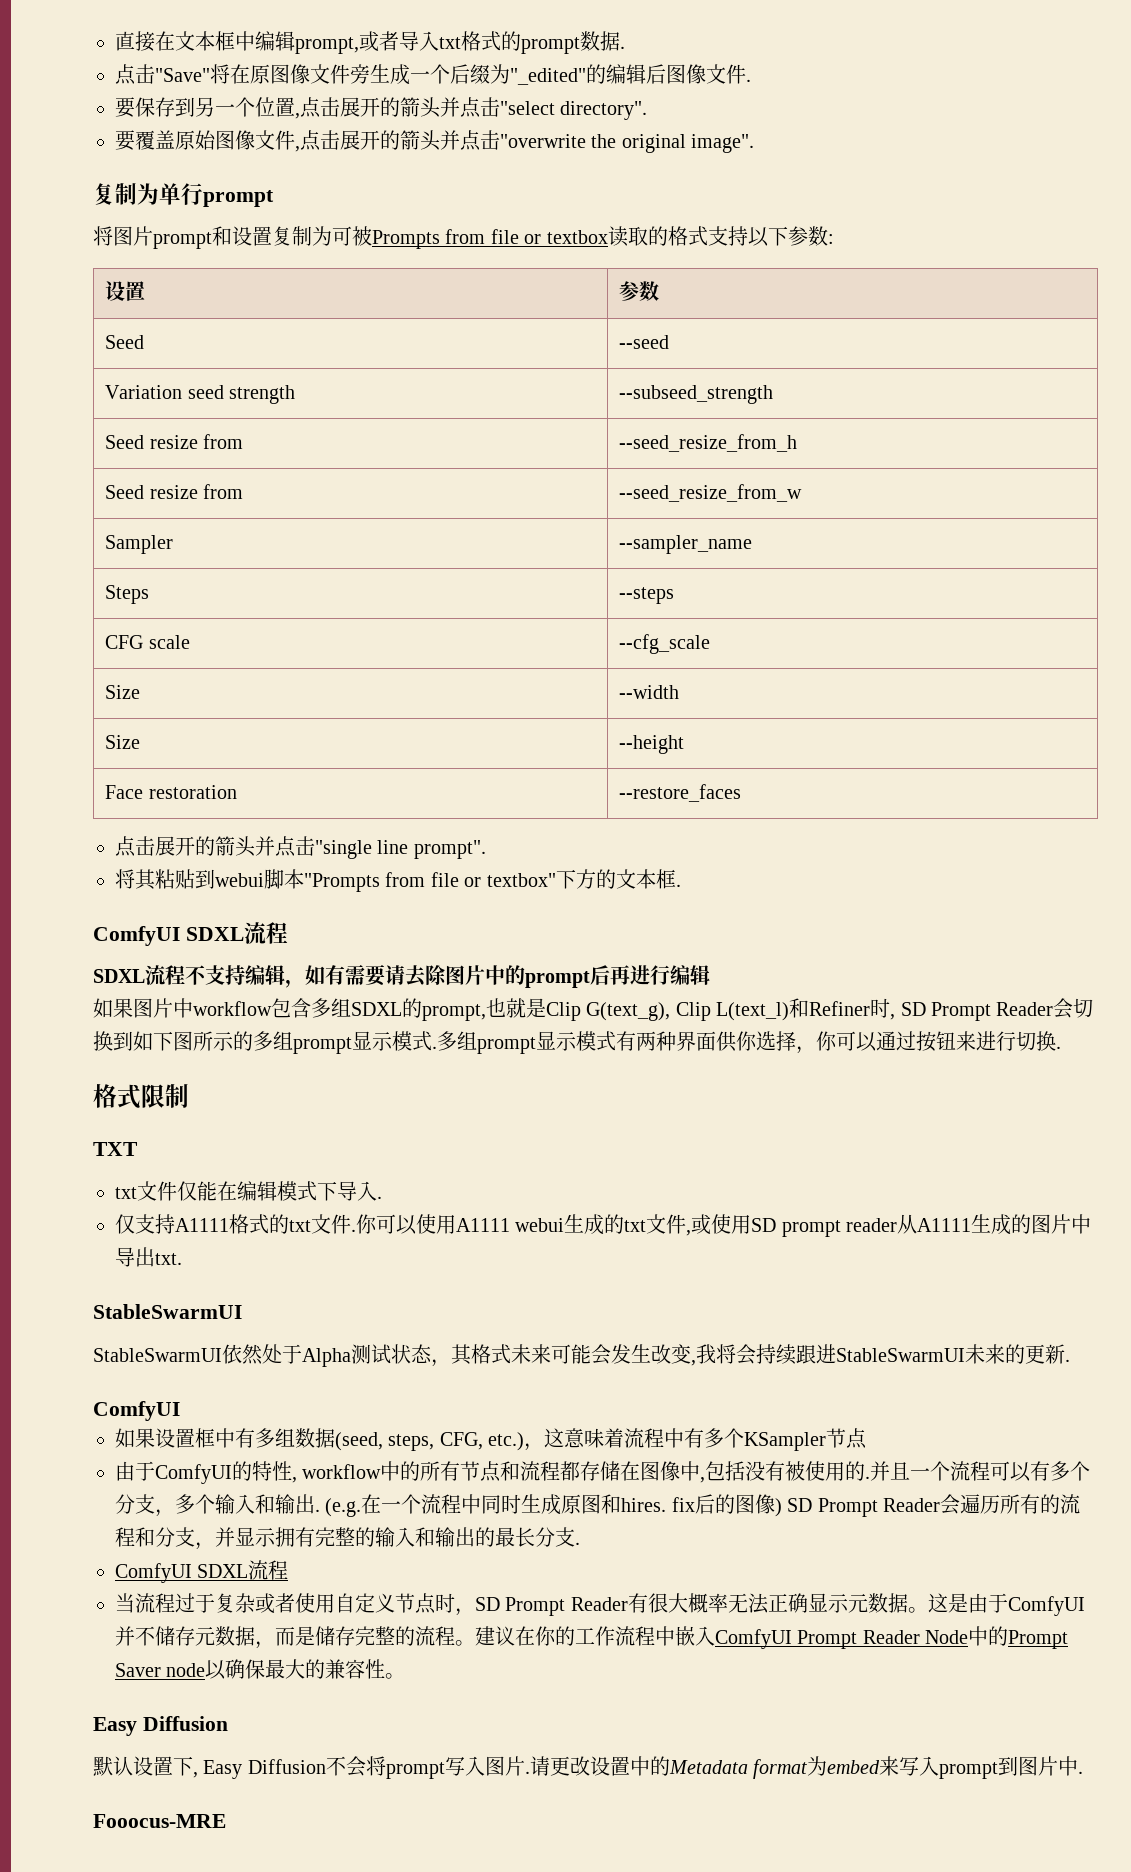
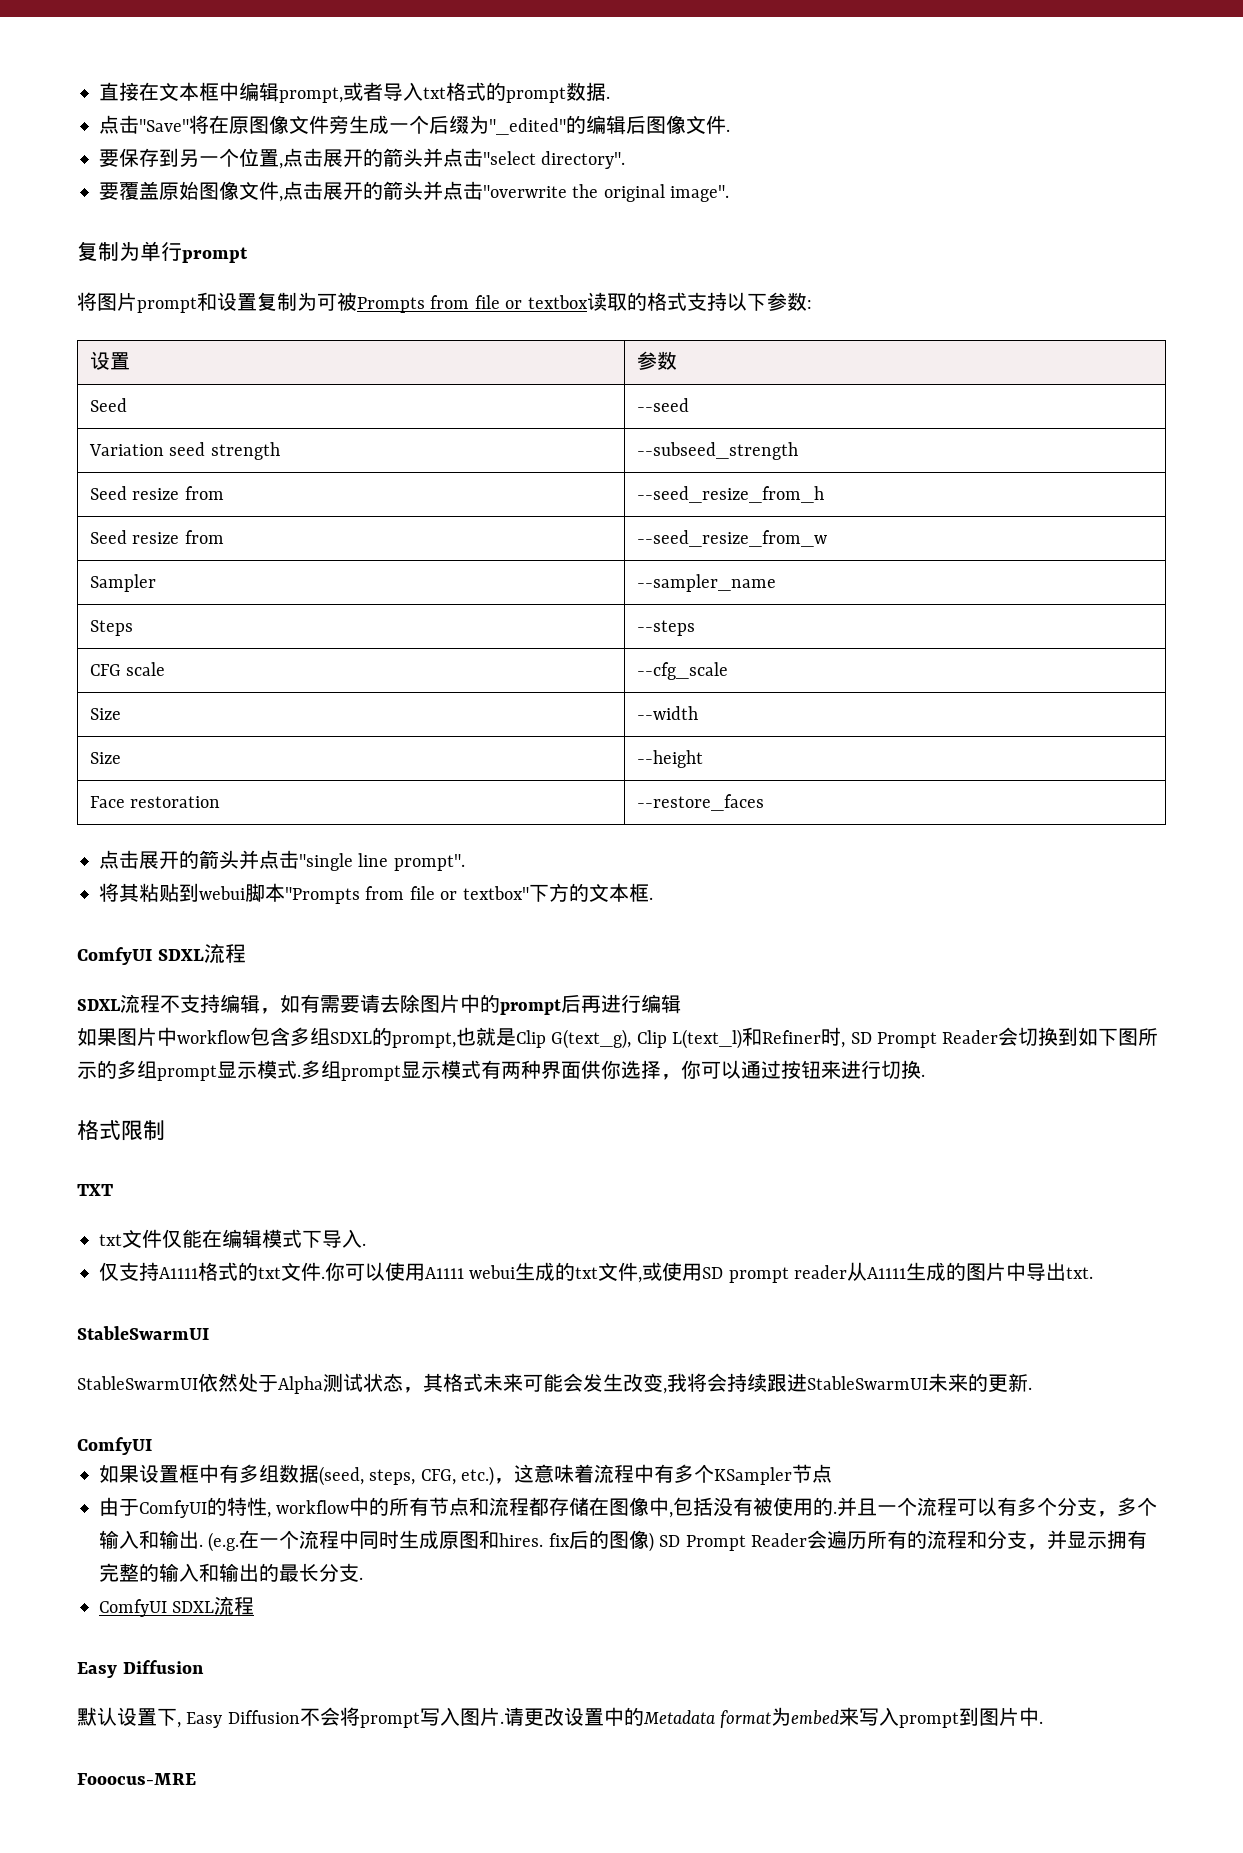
[115,1593,1085,1616] [115,1626,1069,1649] [115,1659,406,1680] // 当流程过于复杂或者使用自定义节点时，SD Prompt Reader有很大概率无法正确显示元数据。这是由于ComfyUI并不储存元数据，而是储存完整的流程。建议在你的工作流程中嵌入ComfyUI Prompt Reader Node中的Prompt Saver node以确保最大的兼容性。 -> (255, 1605) none

